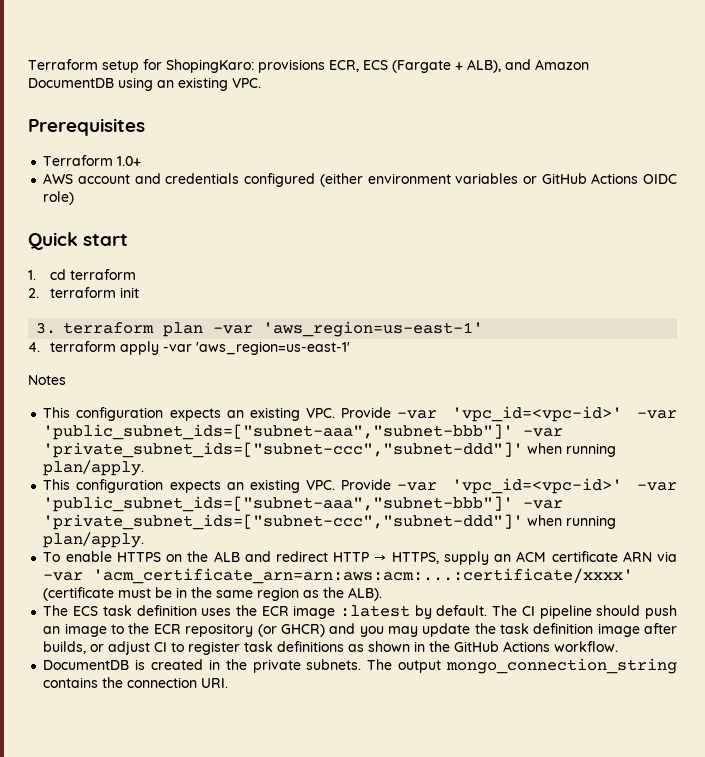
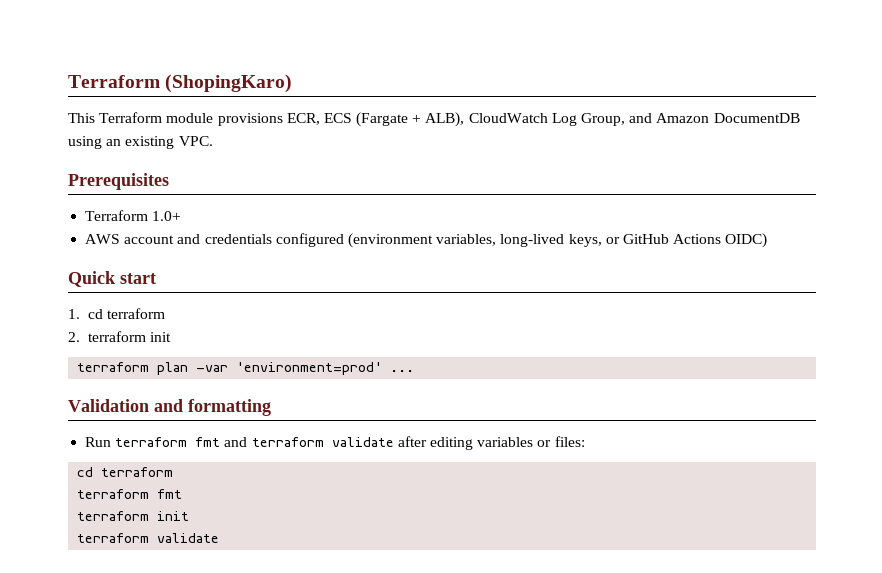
[28,59,254,73] Terraform setup for ShopingKaro: -> [68,74,293,93] [68,112,214,123] Terraform (ShopingKaro) // This Terraform module
(501, 66) none -> [468,113,626,126] CloudWatch Log Group,
[319,173,519,187] (either environment variables -> [347,233,602,248] (environment variables, long-lived keys,
[643,174,678,184] [43,191,75,205] OIDC role) -> [725,233,768,248] OIDC)
[36,322,57,334] 3. -> (171, 337) none
[263,321,484,337] [28,341,351,355] [28,375,66,385] [43,406,677,422] [43,424,564,440] [43,442,617,458] [43,460,145,476] [43,478,677,494] [43,496,564,512] [43,514,617,530] [43,532,145,548] [43,551,678,565] [43,568,634,584] [43,587,383,601] [43,605,677,619] [43,623,678,637] [43,641,619,655] [43,658,677,674] [43,677,229,688] 'aws_region=us-east-1' // 4. terraform apply -var 'aws_region=us-east-1' // Notes // This configuration expects an existing VPC. Provide -var 'vpc_id=<vpc-id>' -var 'public_subnet_ids=["subnet-aaa","subnet-bbb"]' -var 'private_subnet_ids=["subnet-ccc","subnet-ddd"]' when running plan/apply. // This configuration expects an existing VPC. Provide -var 'vpc_id=<vpc-id>' -var 'public_subnet_ids=["subnet-aaa","subnet-bbb"]' -var 'private_subnet_ids=["subnet-ccc","subnet-ddd"]' when running plan/apply. // To enable HTTPS on the ALB and redirect HTTP → HTTPS, supply an ACM certificate ARN via -var 'acm_certificate_arn=arn:aws:acm:...:certificate/xxxx' (certificate must be in the same region as the ALB). // The ECS task definition uses the ECR image :latest by default. The CI pipeline should push an image to the ECR repository (or GHCR) and you may update the task definition image after builds, or adjust CI to register task definitions as shown in the GitHub Actions workflow. // DocumentDB is created in the private subnets. The output mongo_connection_string contains the connection URI. -> [236,362,415,375] [68,399,271,416] [85,436,585,450] [77,467,174,477] [77,489,183,499] [77,511,190,521] [77,533,220,543] 'environment=prod' ... // Validation and formatting // Run terraform fmt and terraform validate after editing variables or files: // cd terraform // terraform fmt // terraform init // terraform validate

